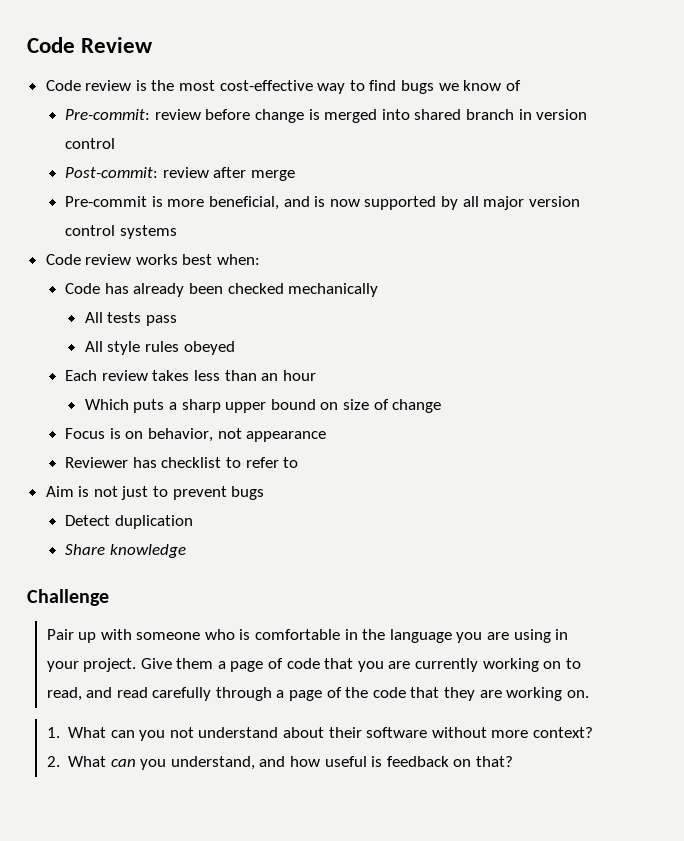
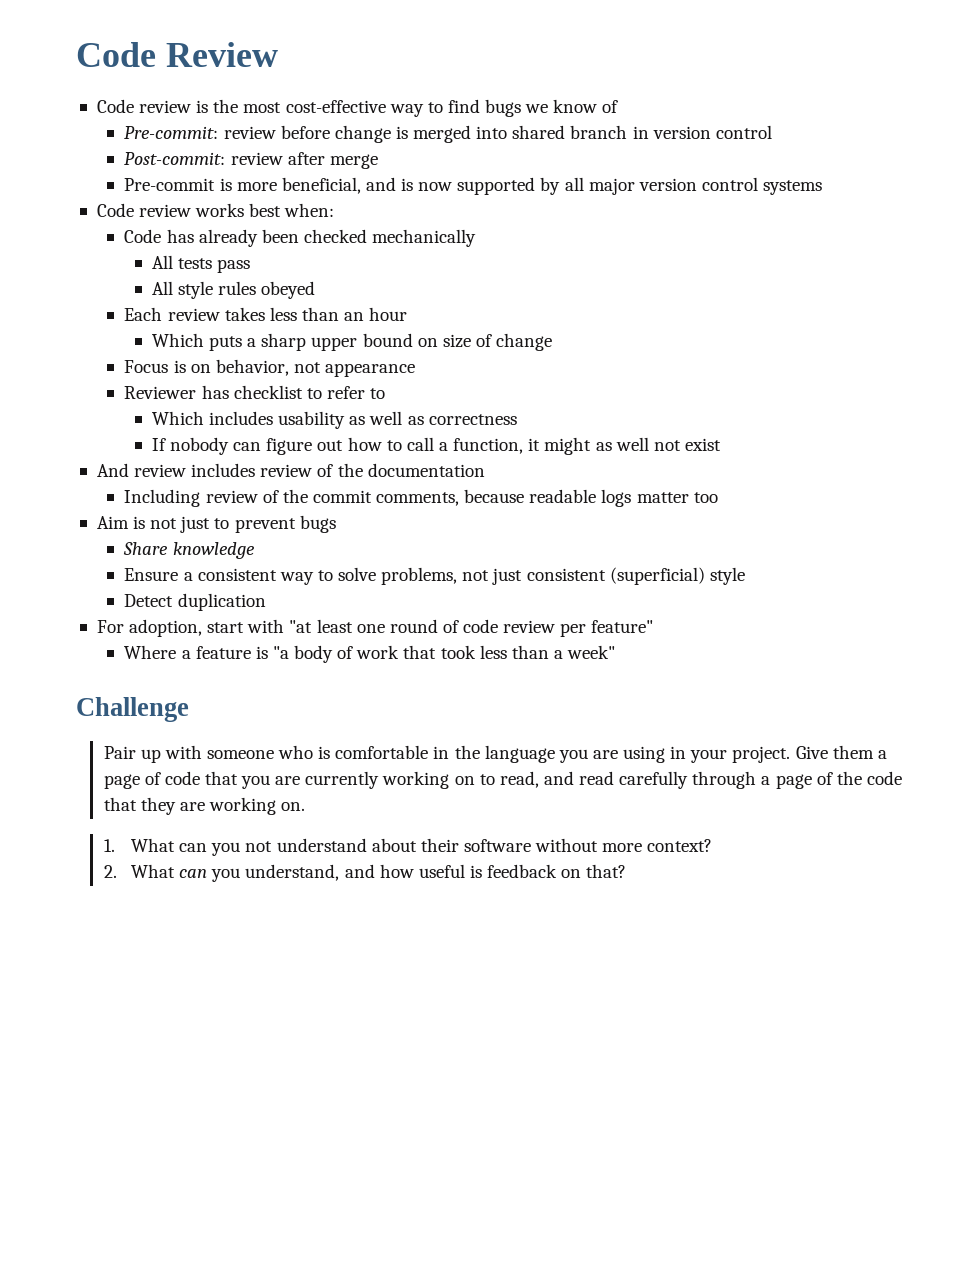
(299, 462) none -> [151,411,517,429] [151,437,721,455] [96,463,485,477] [124,489,718,507] // Which includes usability as well as correctness // If nobody can figure out how to call a function, it might as well not exist // And review includes review of the documentation // Including review of the commit comments, because readable logs matter too
[65,515,193,529] [65,544,186,558] Detect duplication // Share knowledge -> [123,542,255,559] [124,567,745,585] [124,593,266,611] [96,619,654,637] [124,645,616,663] Share knowledge // Ensure a consistent way to solve problems, not just consistent (superficial) style // Detect duplication // For adoption, start with "at least one round of code review per feature" // Where a feature is "a body of work that took less than a week"

